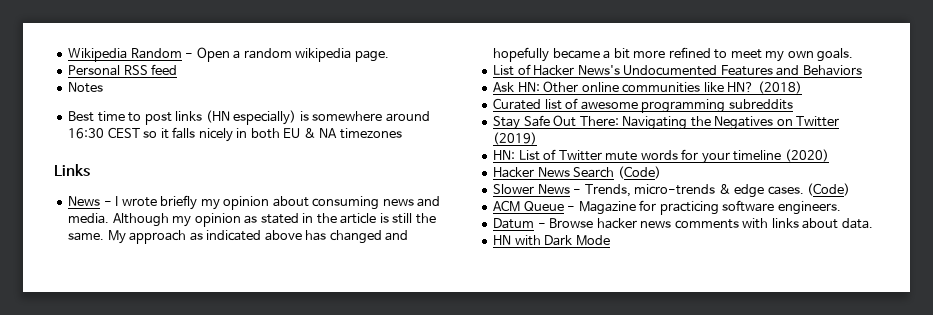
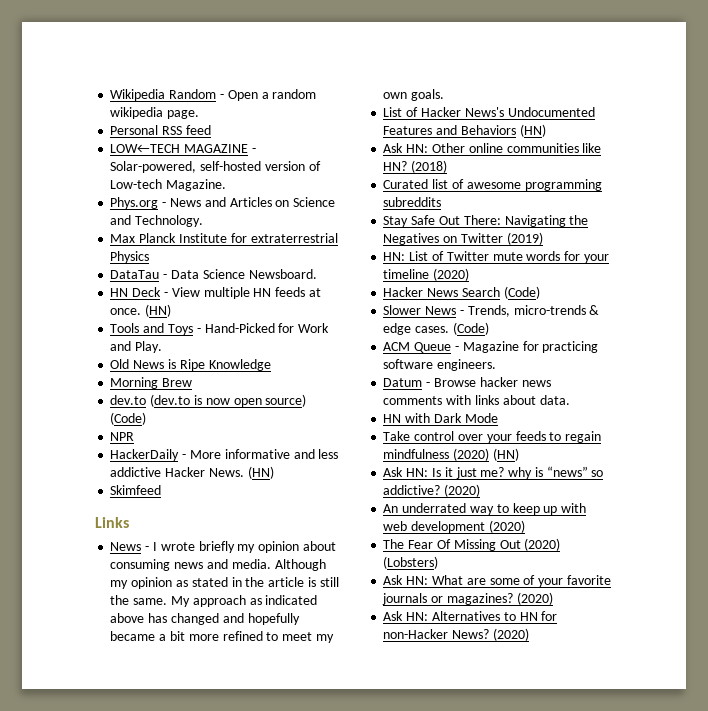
[68,82,104,93] [68,110,430,125] [68,127,402,142] Notes // Best time to post links (HN especially) is somewhere around 16:30 CEST so it falls nicely in both EU & NA timezones -> [110,144,256,153] [110,161,321,173] [110,179,227,191] [110,197,336,209] [110,215,204,227] [110,233,338,243] [110,251,150,263] [110,269,317,279] [110,287,321,299] [110,304,172,317] [110,323,330,335] [110,341,163,353] [110,359,271,371] [110,377,193,389] [110,394,307,407] [110,412,147,425] [110,432,135,441] [110,449,339,461] [110,466,274,479] [110,485,162,495] LOW←TECH MAGAZINE - Solar-powered, self-hosted version of Low-tech Magazine. // Phys.org - News and Articles on Science and Technology. // Max Planck Institute for extraterrestrial Physics // DataTau - Data Science Newsboard. // HN Deck - View multiple HN feeds at once. (HN) // Tools and Toys - Hand-Picked for Work and Play. // Old News is Ripe Knowledge // Morning Brew // dev.to (dev.to is now open source) (Code) // NPR // HackerDaily - More informative and less addictive Hacker News. (HN) // Skimfeed
(862, 70) none -> [519,124,546,137] (HN)
(610, 240) none -> [383,431,602,443] [383,448,519,461] [383,466,604,479] [383,484,481,497] [383,503,587,515] [383,520,525,533] [383,538,561,551] [383,556,439,569] [383,575,611,587] [382,592,553,605] [383,611,558,621] [383,628,529,641] // Take control over your feeds to regain mindfulness (2020) (HN) // Ask HN: Is it just me? why is “news” so addictive? (2020) // An underrated way to keep up with web development (2020) // The Fear Of Missing Out (2020) (Lobsters) // Ask HN: What are some of your favorite journals or magazines? (2020) // Ask HN: Alternatives to HN for non-Hacker News? (2020)

